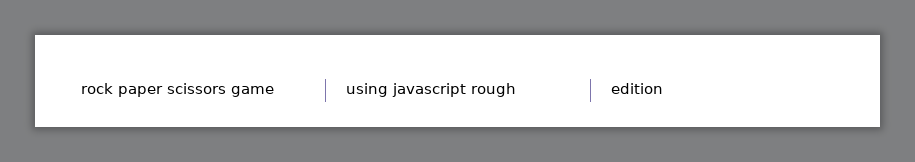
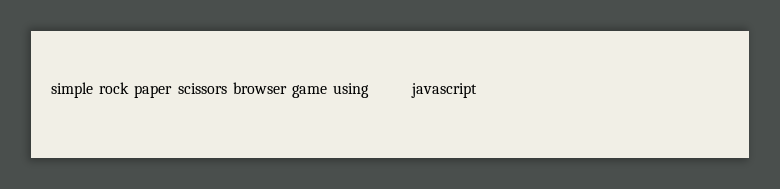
(81, 88) none -> [51,82,93,98] simple
(226, 88) none -> [232,82,287,94] browser
[471,83,663,97] rough edition -> (477, 90) none

